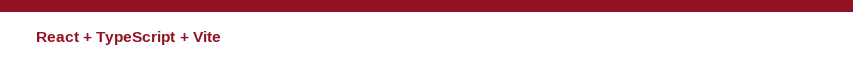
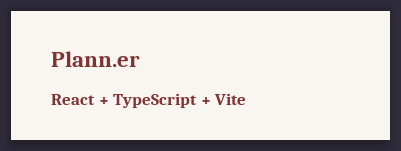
(36, 37) none -> [51,51,140,67] Plann.er //

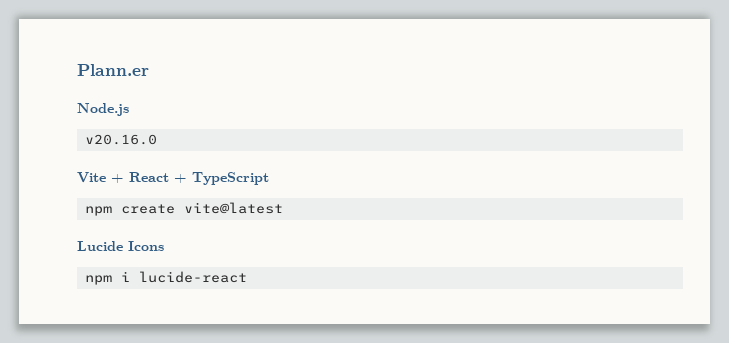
(140, 59) none -> [77,103,129,116] [84,134,157,145] [77,172,124,183] Node.js // v20.16.0 // Vite +
[200,93,247,105] + Vite -> [84,202,283,216] [77,241,164,251] [84,271,247,285] // npm create vite@latest // Lucide Icons // npm i lucide-react

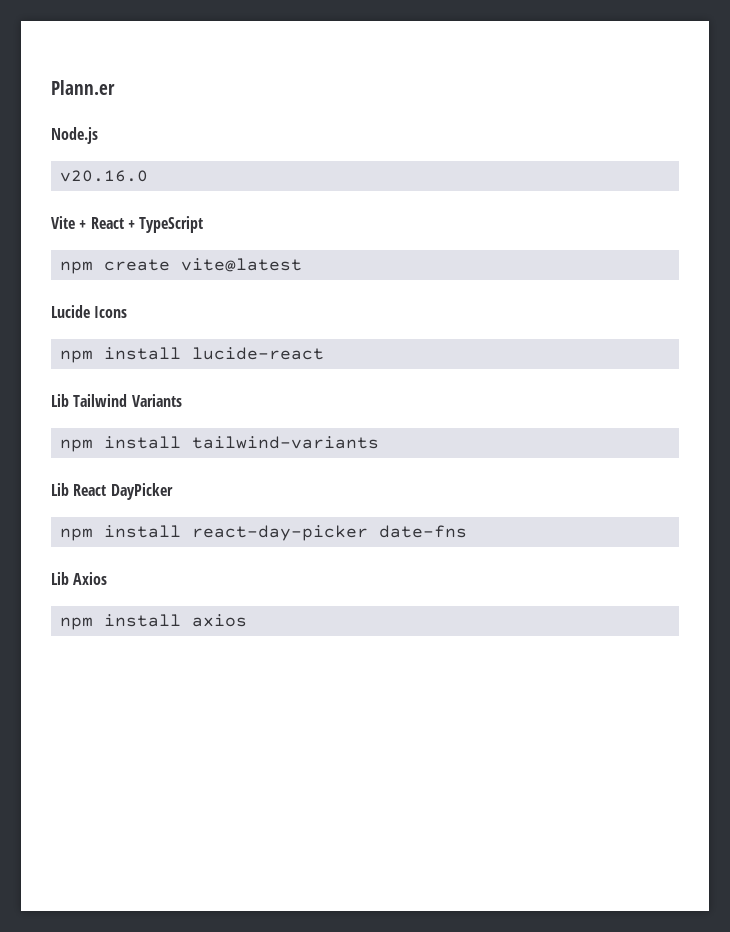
[120,271,130,282] i -> [103,347,181,360] install
(247, 277) none -> [51,394,182,407] [59,436,379,452] [51,483,173,500] [59,525,467,541] [51,572,108,585] [59,614,247,630] // Lib Tailwind Variants // npm install tailwind-variants // Lib React DayPicker // npm install react-day-picker date-fns // Lib Axios // npm install axios

